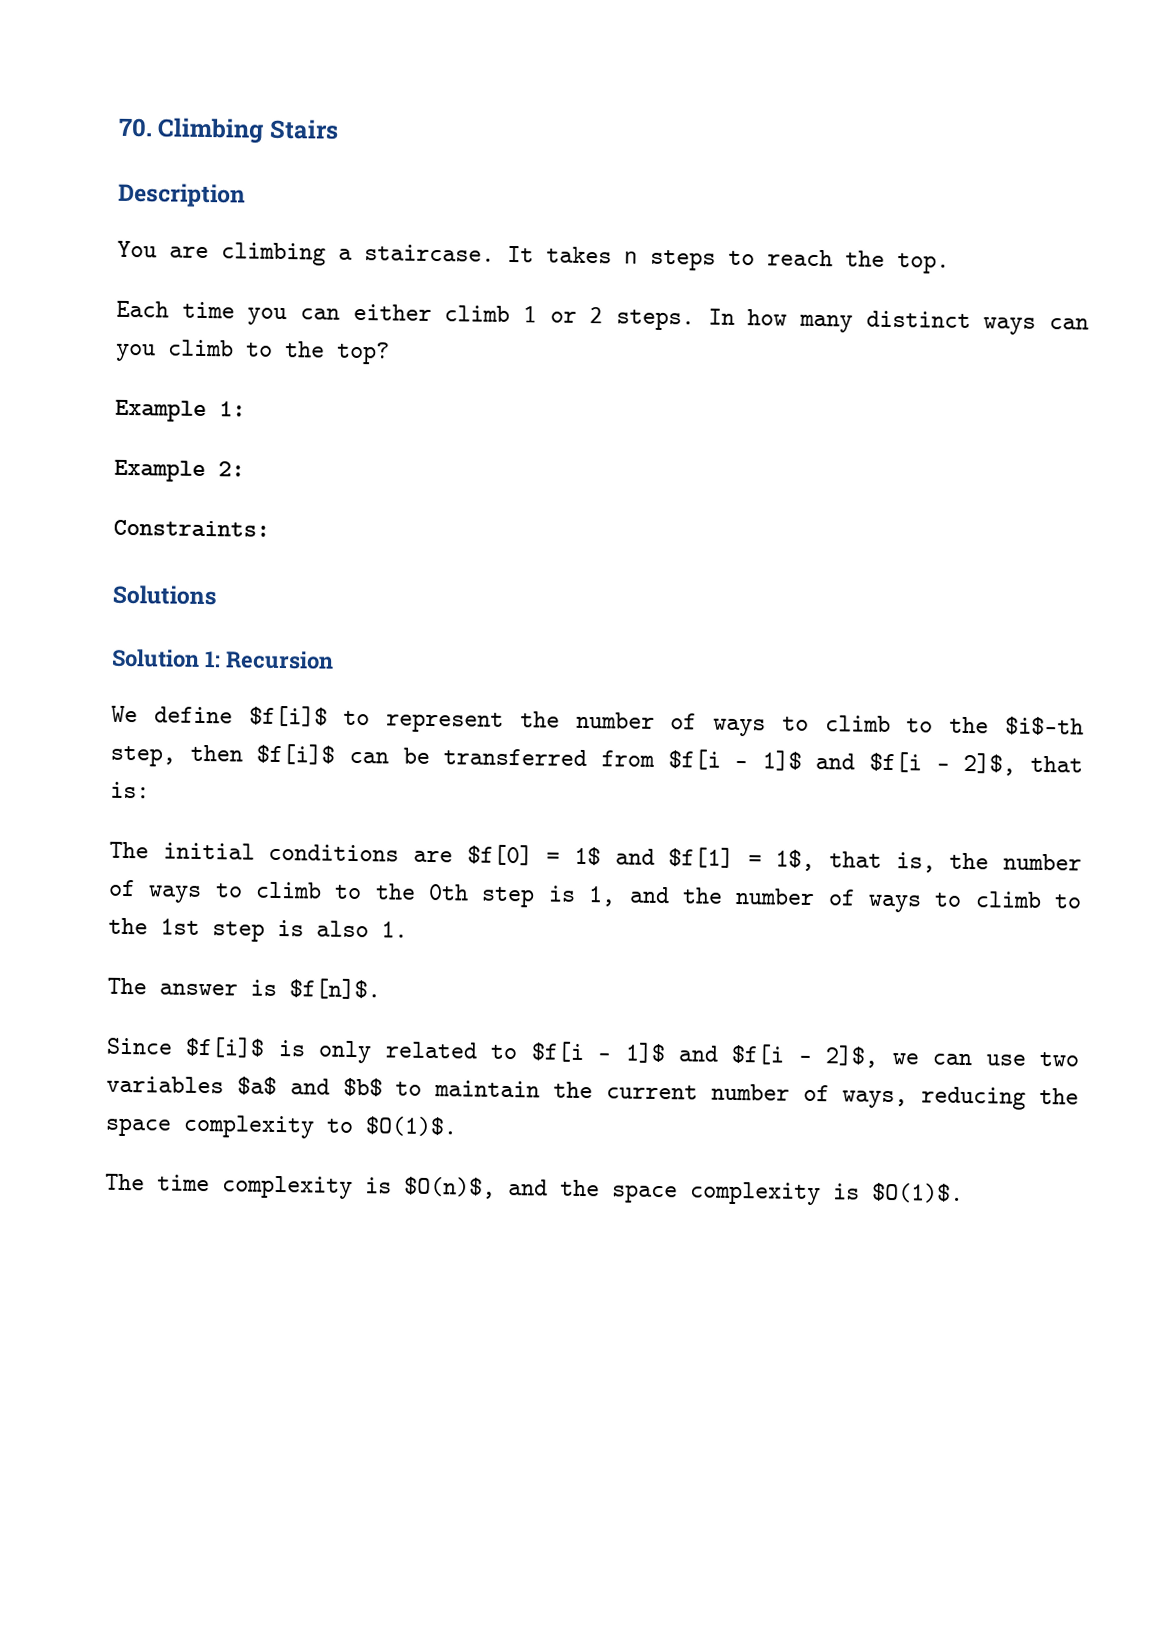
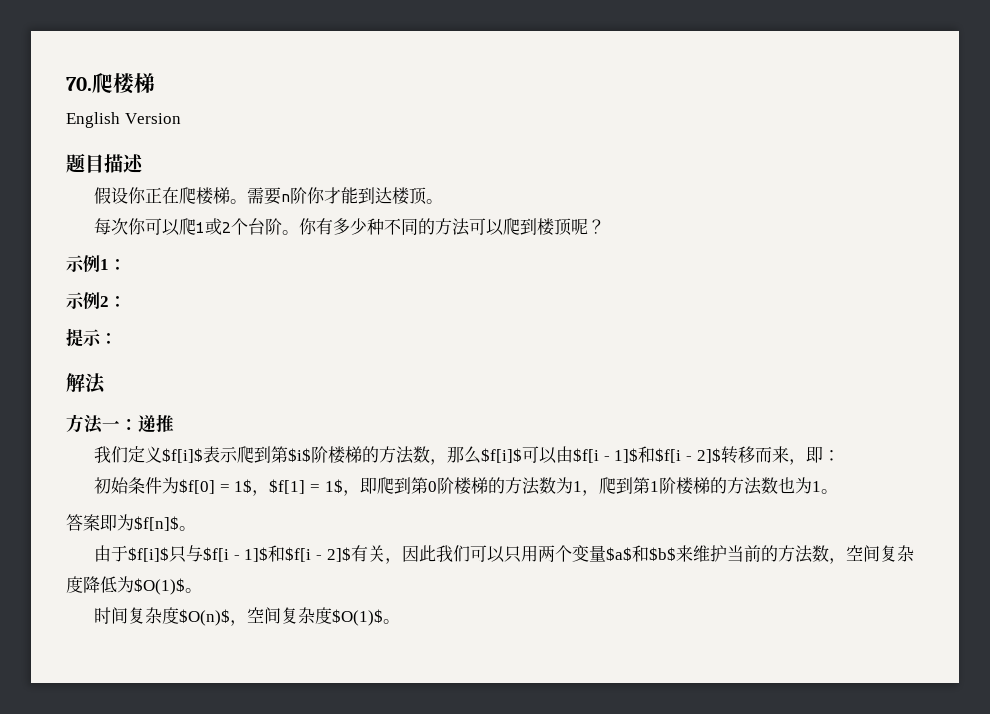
[157,117,339,144] [117,182,246,208] [117,240,950,274] [116,300,1089,335] [115,339,390,365] [115,399,246,423] [114,459,245,483] [113,519,270,538] [112,584,218,606] [111,648,334,670] [111,705,1084,737] [110,743,1083,776] [110,781,150,799] [109,841,453,863] Climbing Stairs // Description // You are climbing a staircase. It takes n steps to reach the top. // Each time you can either climb 1 or 2 steps. In how many distinct ways can you climb to the top? // Example 1: // Example 2: // Constraints: // Solutions // Solution 1: Recursion // We define $f[i]$ to represent the number of ways to climb to the $i$-th step, then $f[i]$ can be transferred from $f[i - 1]$ and $f[i - 2]$, that is: // The initial conditions are -> [92,73,155,94] [66,112,181,128] [66,153,144,173] [94,187,444,205] [94,218,606,236] [66,255,126,272] [66,292,126,309] [66,328,117,347] [66,373,106,394] [66,414,174,434] [94,446,840,465] [94,477,180,494] 爬楼梯 // English Version // 题目描述 // 假设你正在爬楼梯。需要n阶你才能到达楼顶。 // 每次你可以爬1或2个台阶。你有多少种不同的方法可以爬到楼顶呢？ // 示例1： // 示例2： // 提示： // 解法 // 方法一：递推 // 我们定义$f[i]$表示爬到第$i$阶楼梯的方法数，那么$f[i]$可以由$f[i - 1]$和$f[i - 2]$转移而来，即： // 初始条件为
[614,848,655,865] and -> [252,490,270,496] ，
[775,849,1082,873] [108,879,1083,913] [108,917,408,942] [107,977,381,1000] [106,1036,1079,1068] [106,1075,1079,1110] [105,1114,458,1139] [105,1173,964,1206] 1$, that is, the number of ways to climb to the 0th step is 1, and the number of ways to climb to the 1st step is also 1. // The answer is $f[n]$. // Since $f[i]$ is only related to $f[i - 1]$ and $f[i - 2]$, we can use two variables $a$ and $b$ to maintain the current number of ways, reducing the space complexity to $O(1)$. // The time complexity is $O(n)$, and the space complexity is $O(1)$. -> [324,477,838,496] [66,514,196,531] [94,545,914,564] [66,576,202,595] [94,607,401,626] 1$，即爬到第0阶楼梯的方法数为1，爬到第1阶楼梯的方法数也为1。 // 答案即为$f[n]$。 // 由于$f[i]$只与$f[i - 1]$和$f[i - 2]$有关，因此我们可以只用两个变量$a$和$b$来维护当前的方法数，空间复杂度降低为$O(1)$。 // 时间复杂度$O(n)$，空间复杂度$O(1)$。

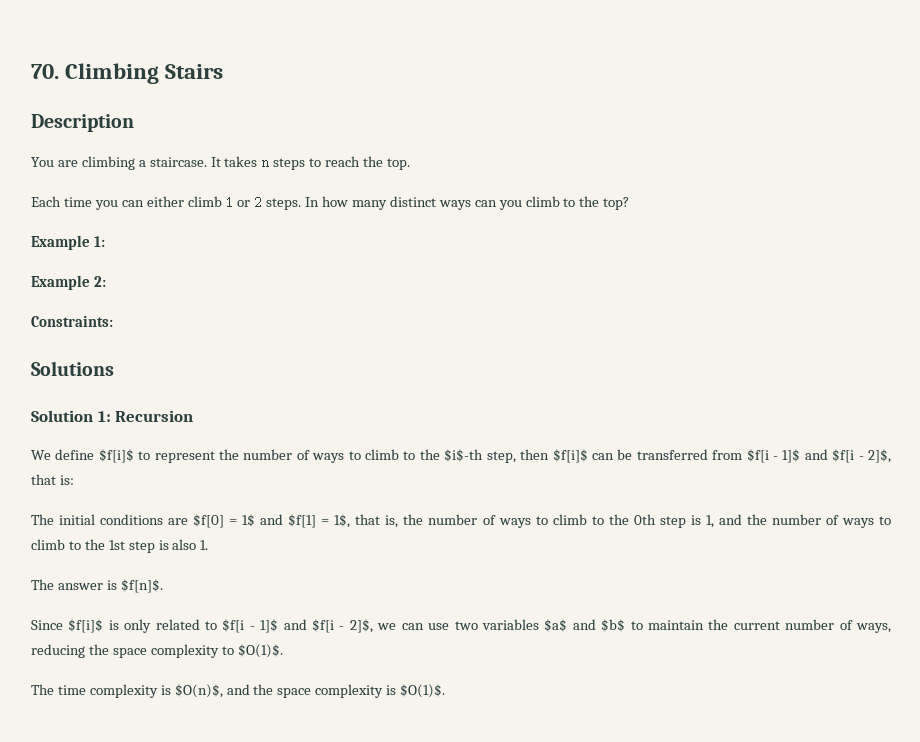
[92,73,155,94] [66,112,181,128] [66,153,144,173] [94,187,444,205] [94,218,606,236] [66,255,126,272] [66,292,126,309] [66,328,117,347] [66,373,106,394] [66,414,174,434] [94,446,840,465] [94,477,180,494] 爬楼梯 // English Version // 题目描述 // 假设你正在爬楼梯。需要n阶你才能到达楼顶。 // 每次你可以爬1或2个台阶。你有多少种不同的方法可以爬到楼顶呢？ // 示例1： // 示例2： // 提示： // 解法 // 方法一：递推 // 我们定义$f[i]$表示爬到第$i$阶楼梯的方法数，那么$f[i]$可以由$f[i - 1]$和$f[i - 2]$转移而来，即： // 初始条件为 -> [65,63,224,84] [31,114,134,132] [31,156,410,170] [31,196,630,210] [31,235,105,250] [31,275,106,290] [31,315,113,327] [31,361,114,376] [31,410,194,422] [31,449,891,463] [31,474,74,485] [31,514,189,525] Climbing Stairs // Description // You are climbing a staircase. It takes n steps to reach the top. // Each time you can either climb 1 or 2 steps. In how many distinct ways can you climb to the top? // Example 1: // Example 2: // Constraints: // Solutions // Solution 1: Recursion // We define $f[i]$ to represent the number of ways to climb to the $i$-th step, then $f[i]$ can be transferred from $f[i - 1]$ and $f[i - 2]$, that is: // The initial conditions are
[252,490,270,496] ， -> [260,514,284,525] and
[324,477,838,496] [66,514,196,531] [94,545,914,564] [66,576,202,595] [94,607,401,626] 1$，即爬到第0阶楼梯的方法数为1，爬到第1阶楼梯的方法数也为1。 // 答案即为$f[n]$。 // 由于$f[i]$只与$f[i - 1]$和$f[i - 2]$有关，因此我们可以只用两个变量$a$和$b$来维护当前的方法数，空间复杂度降低为$O(1)$。 // 时间复杂度$O(n)$，空间复杂度$O(1)$。 -> [334,514,891,528] [31,539,209,553] [31,579,163,593] [31,619,891,633] [31,644,283,658] [31,684,446,698] 1$, that is, the number of ways to climb to the 0th step is 1, and the number of ways to climb to the 1st step is also 1. // The answer is $f[n]$. // Since $f[i]$ is only related to $f[i - 1]$ and $f[i - 2]$, we can use two variables $a$ and $b$ to maintain the current number of ways, reducing the space complexity to $O(1)$. // The time complexity is $O(n)$, and the space complexity is $O(1)$.

